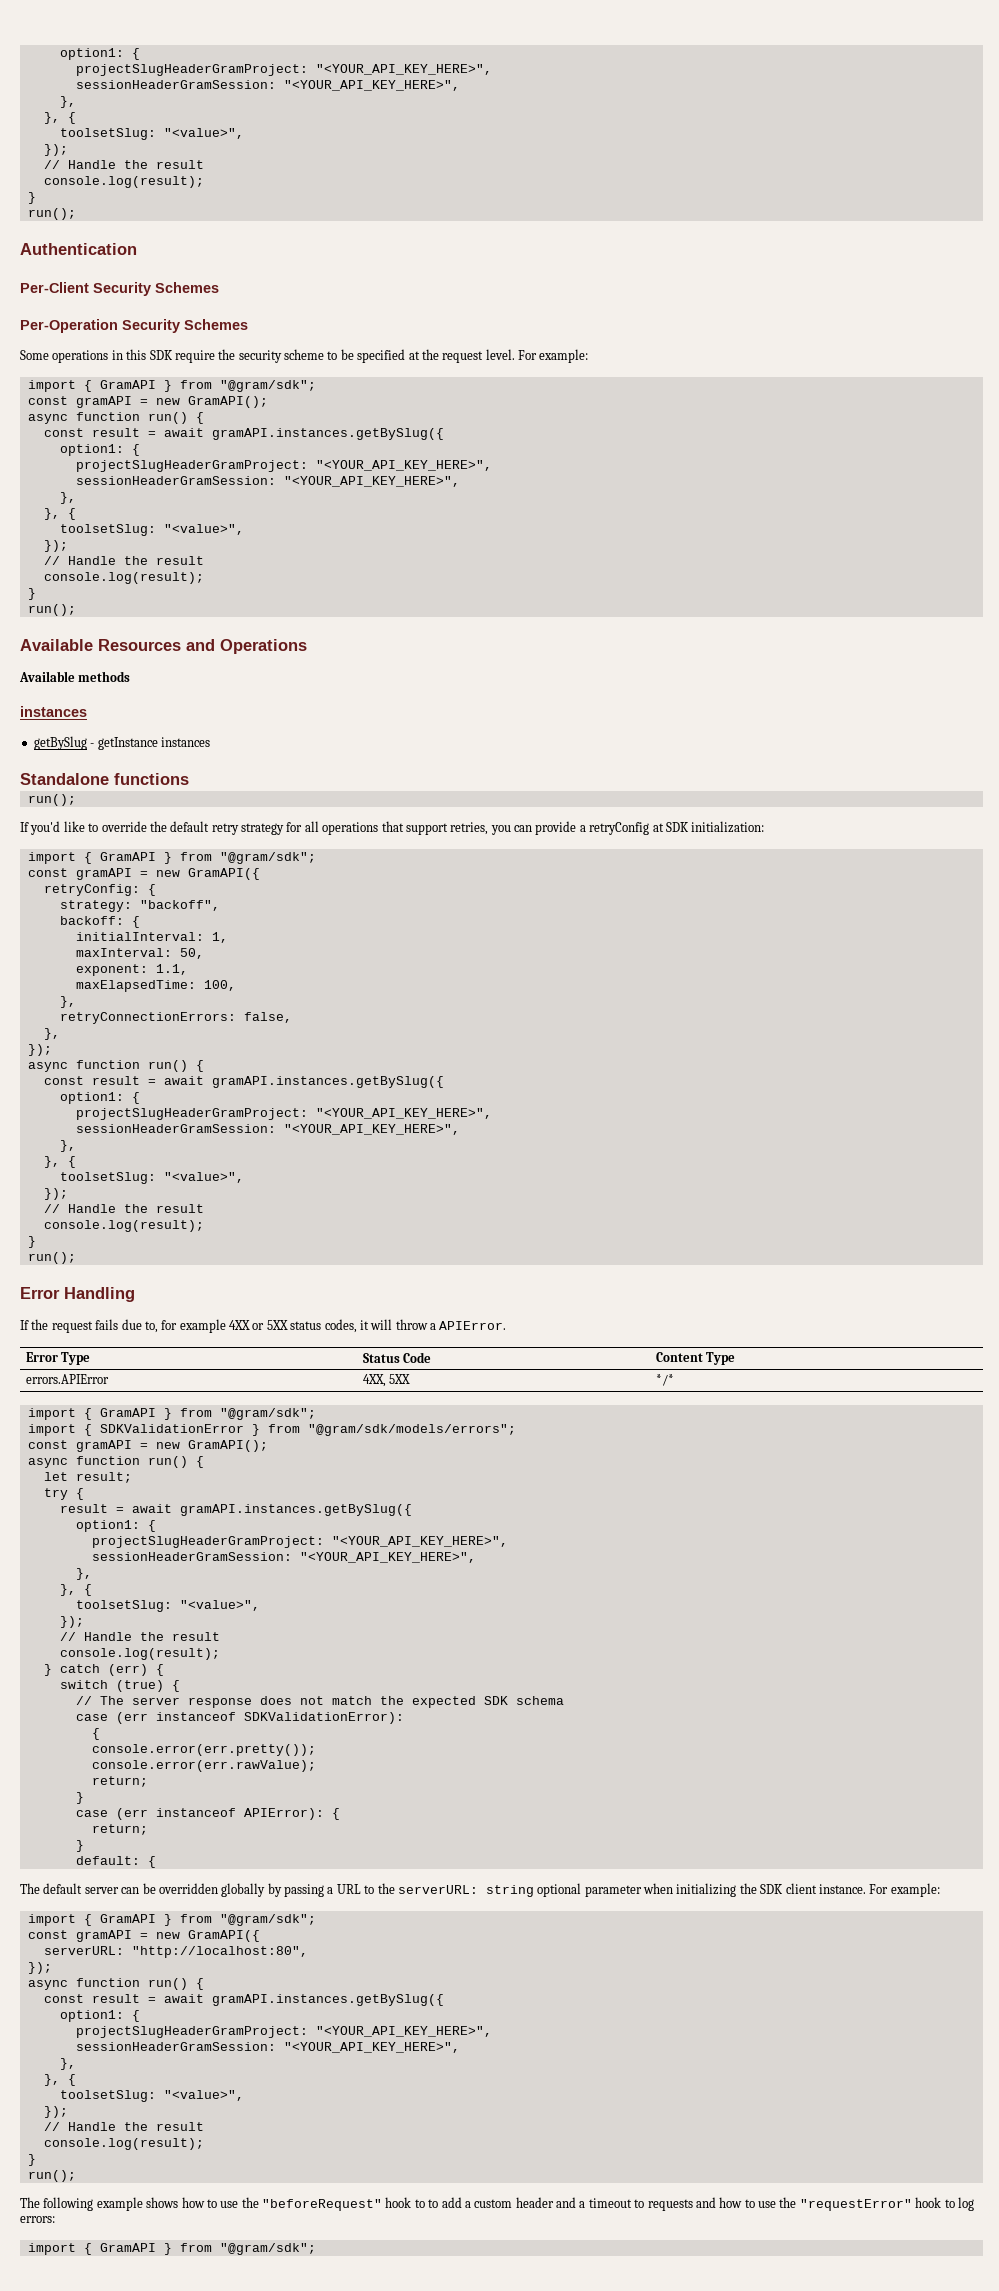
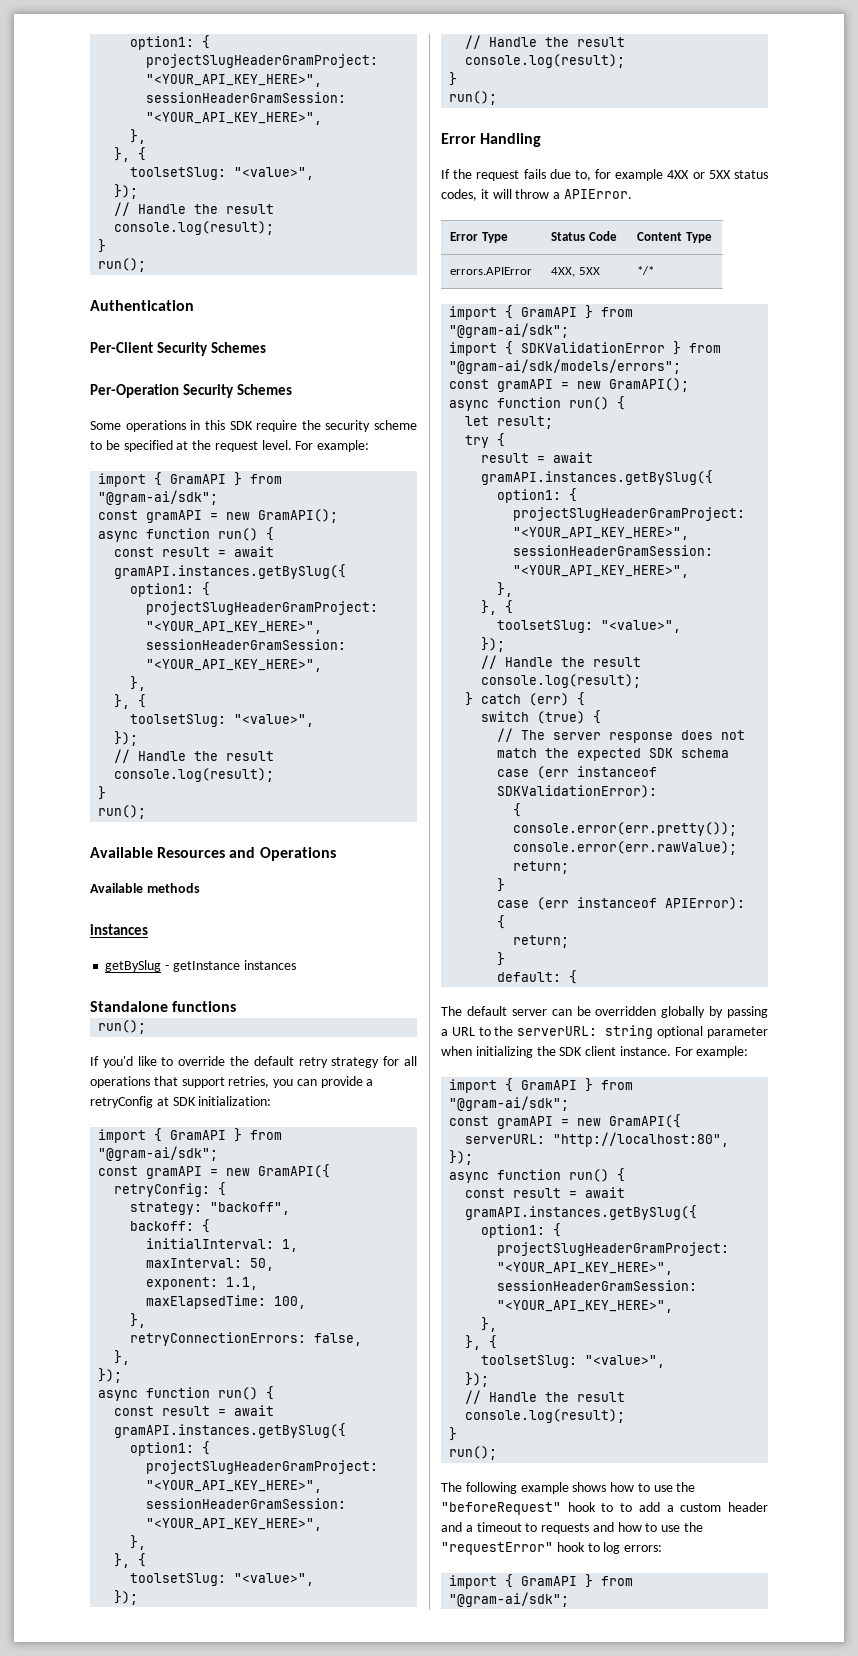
[219,380,316,392] "@gram/sdk"; -> [98,490,219,505] "@gram-ai/sdk";
[219,852,316,864] "@gram/sdk"; -> [98,1146,219,1161] "@gram-ai/sdk";
[219,1408,316,1420] "@gram/sdk"; -> [449,323,570,338] "@gram-ai/sdk";
[307,1424,516,1436] "@gram/sdk/models/errors"; -> [449,359,682,374] "@gram-ai/sdk/models/errors";
[219,1914,316,1926] "@gram/sdk"; -> [449,1096,570,1111] "@gram-ai/sdk";
[219,2243,316,2255] "@gram/sdk"; -> [449,1592,570,1607] "@gram-ai/sdk";

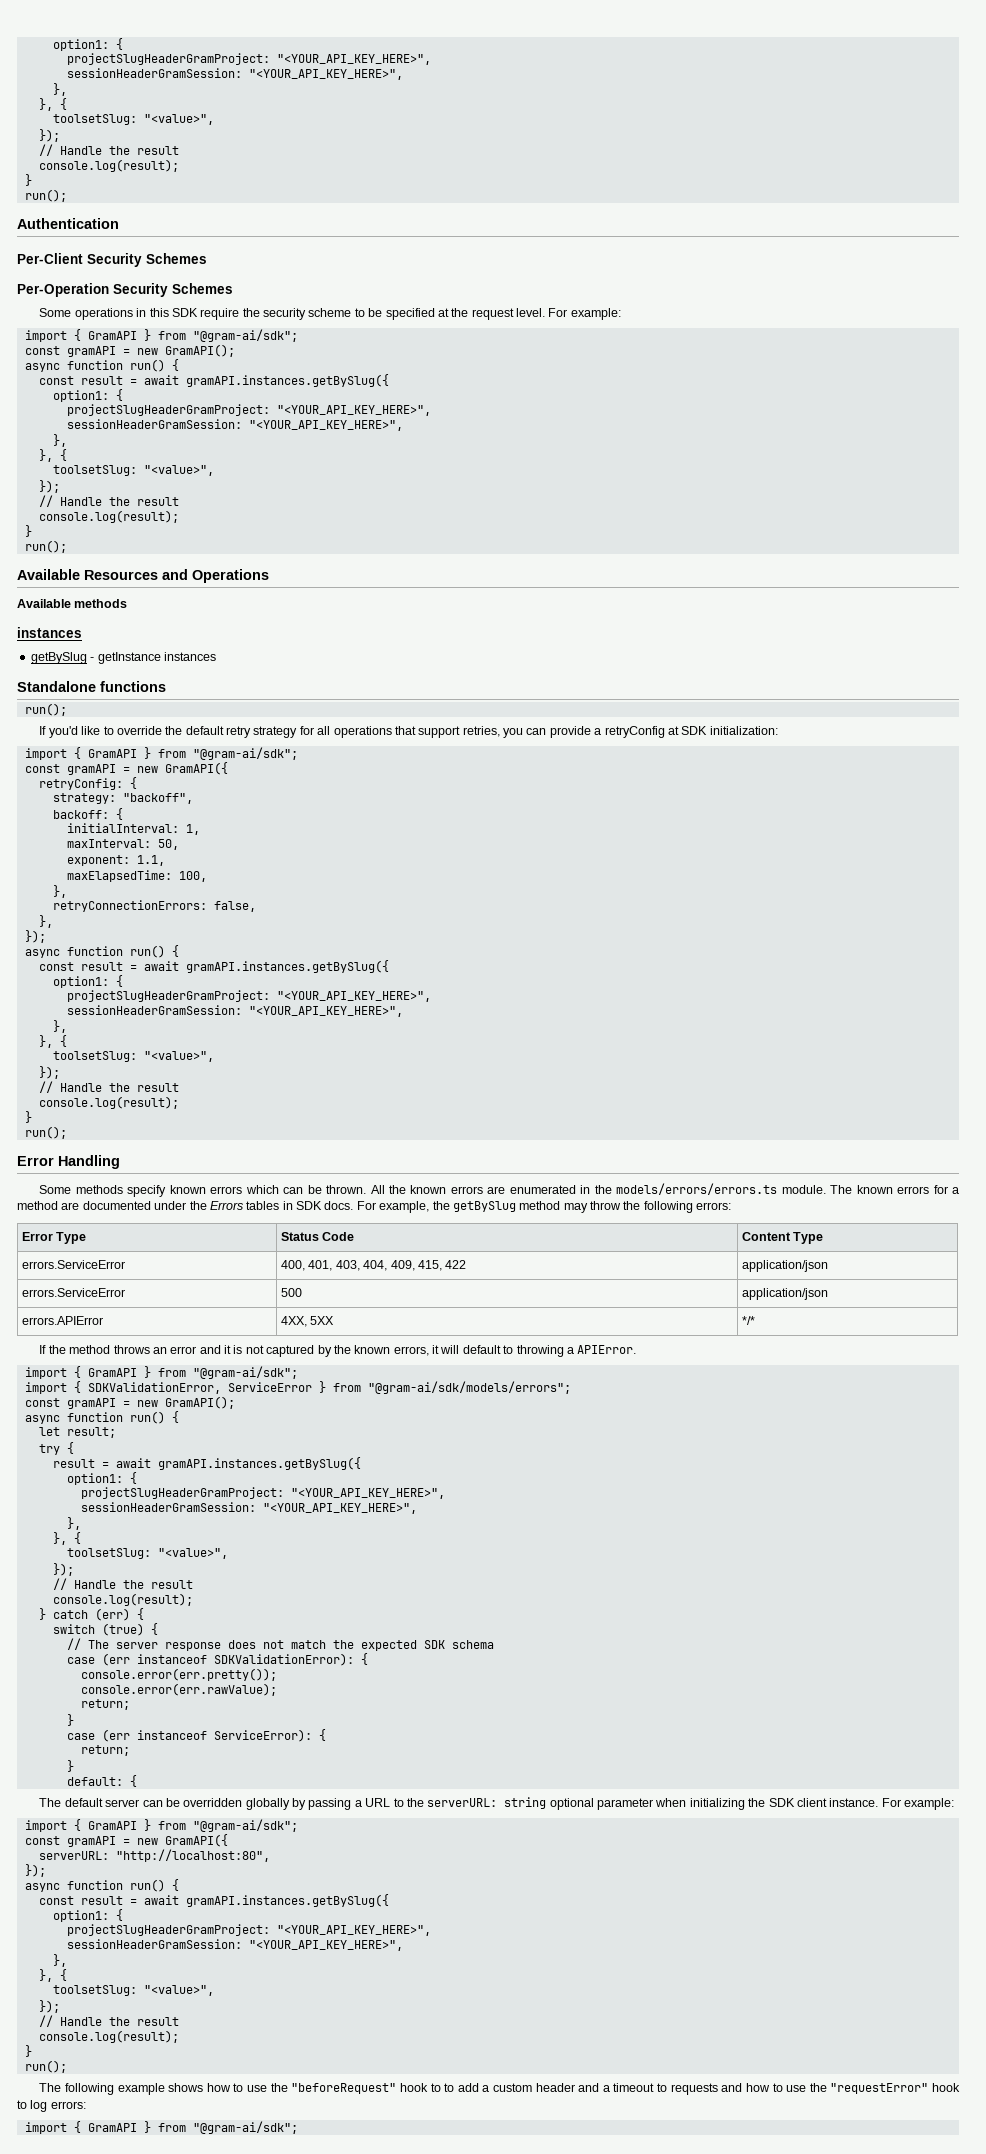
[441,169,768,181] [441,189,632,201] If the request fails due to, for example 4XX or 5XX status codes, it will throw a APIError. -> [39,1183,959,1197] [17,1201,732,1213] Some methods specify known errors which can be thrown. All the known errors are enumerated in the models/errors/errors.ts module. The known errors for a method are documented under the Errors tables in SDK docs. For example, the getBySlug method may throw the following errors:
[450,267,533,275] [551,267,600,277] [637,266,655,275] errors.APIError | 4XX, 5XX | */* -> [22,1260,126,1269] [281,1260,467,1271] [742,1260,829,1272] [22,1288,126,1297] [281,1288,303,1297] [742,1288,829,1300] [22,1316,104,1325] [281,1316,335,1327] [742,1316,756,1325] [39,1345,637,1357] errors.ServiceError | 400, 401, 403, 404, 409, 415, 422 | application/json // errors.ServiceError | 500 | application/json // errors.APIError | 4XX, 5XX | */* // If the method throws an error and it is not captured by the known errors, it will default to throwing a APIError.
[521,342,666,353] SDKValidationError -> [87,1382,312,1394] SDKValidationError, ServiceError
(658, 791) // -> (354, 1659) none
[665,897,746,910] APIError): -> [213,1729,312,1742] ServiceError):

